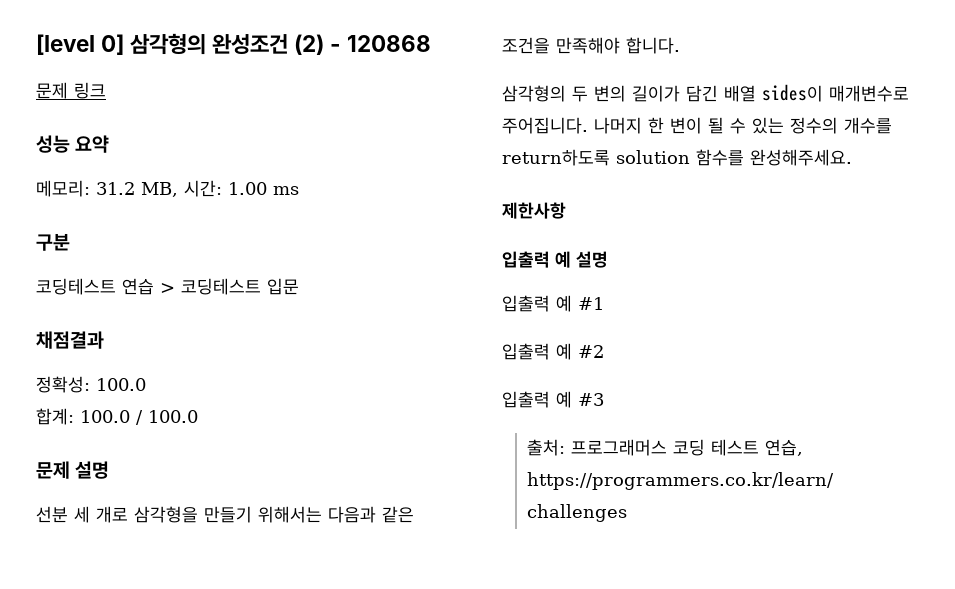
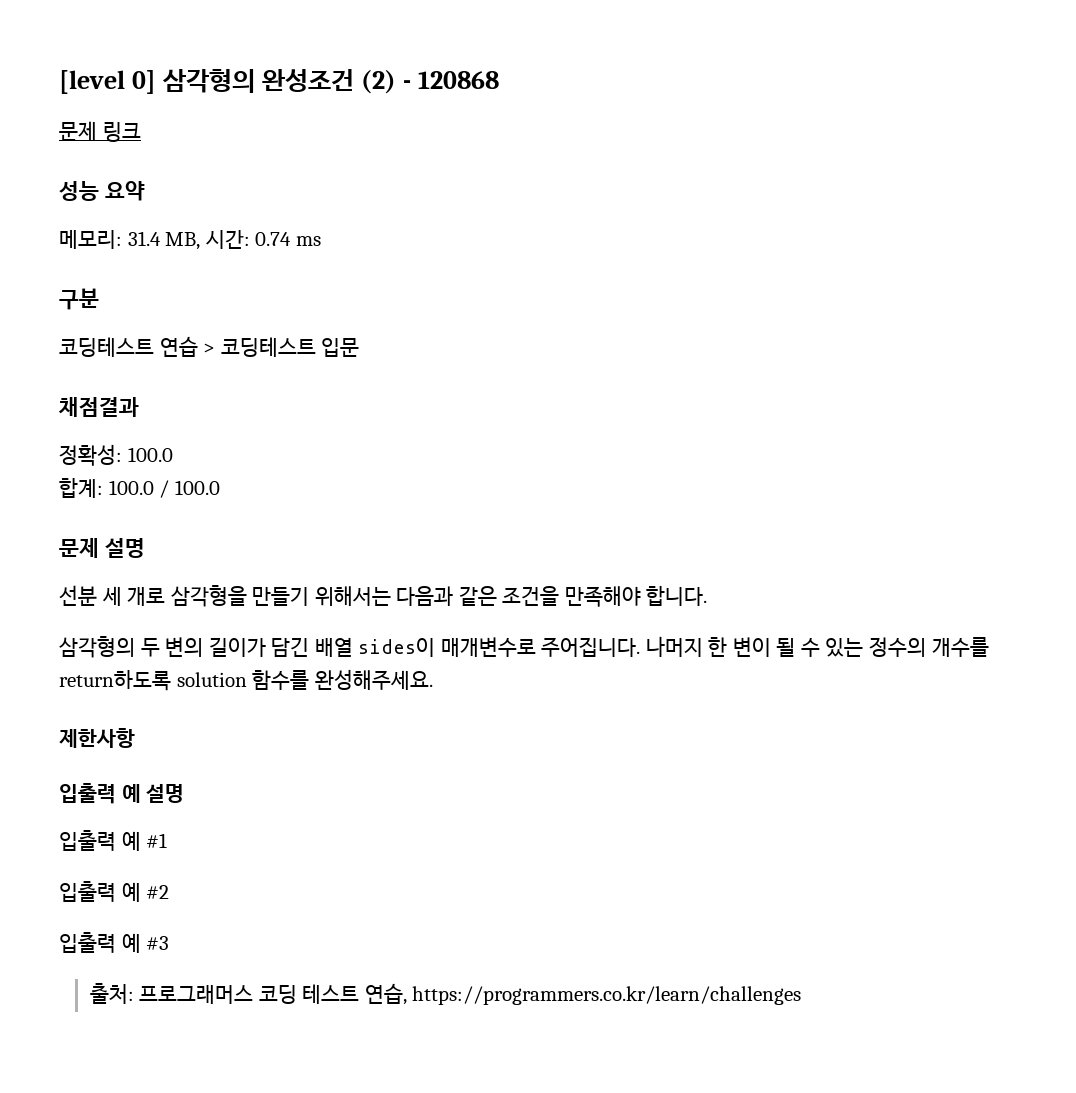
[96,182,135,195] 31.2 -> [127,231,161,246] 31.4
[228,182,267,195] 1.00 -> [255,232,292,246] 0.74

